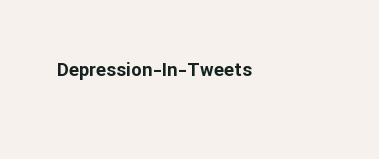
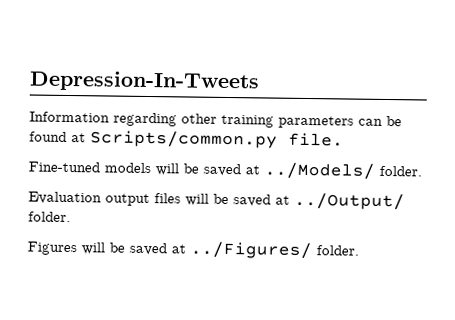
(252, 71) none -> [29,111,402,129] [29,130,344,149] [28,161,422,180] [28,191,405,211] [28,211,71,223] [27,241,359,260] // Information regarding other training parameters can be found at Scripts/common.py file. // Fine-tuned models will be saved at ../Models/ folder. // Evaluation output files will be saved at ../Output/ folder. // Figures will be saved at ../Figures/ folder.

